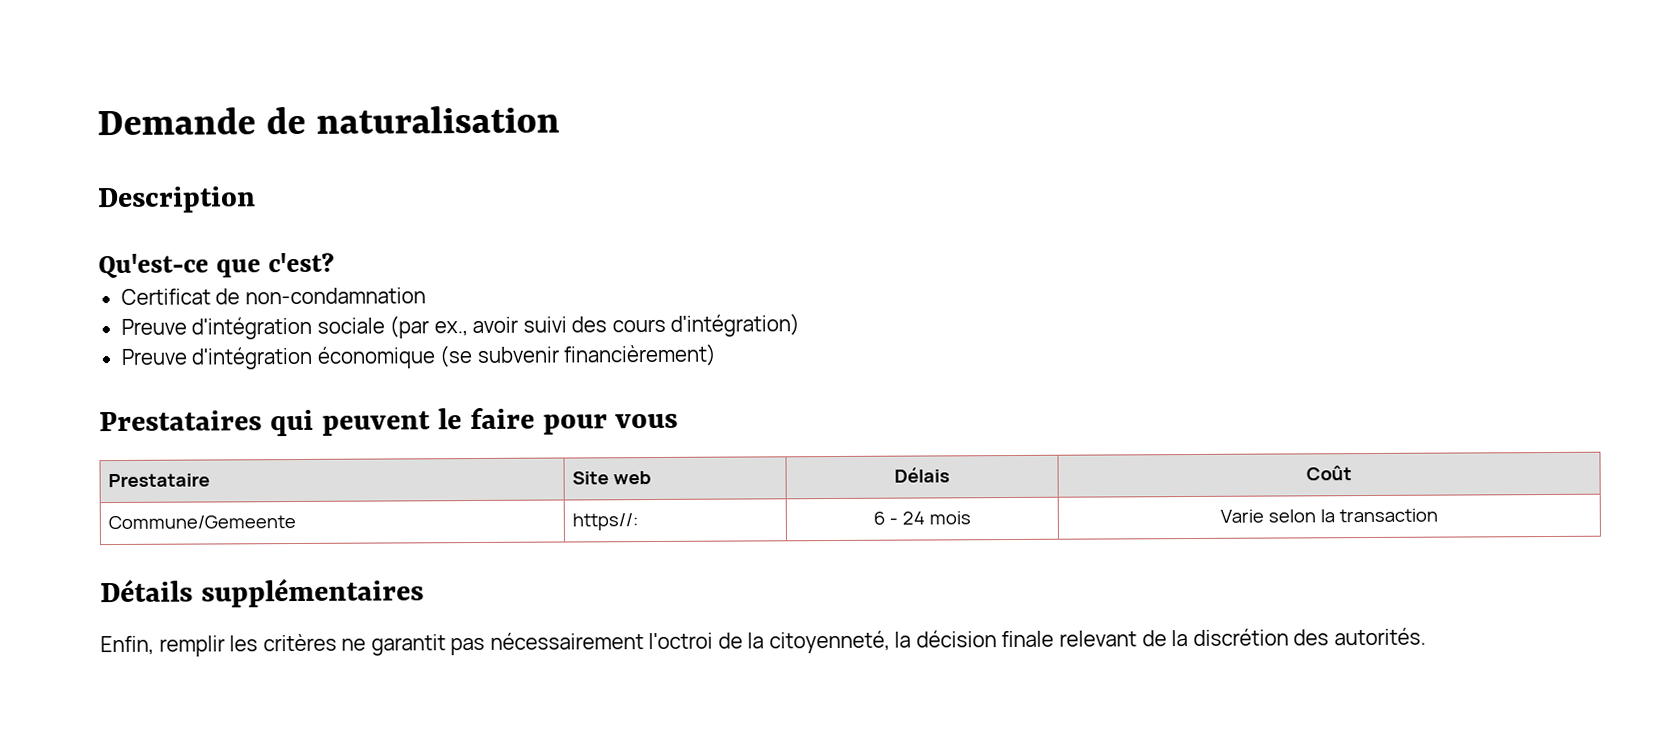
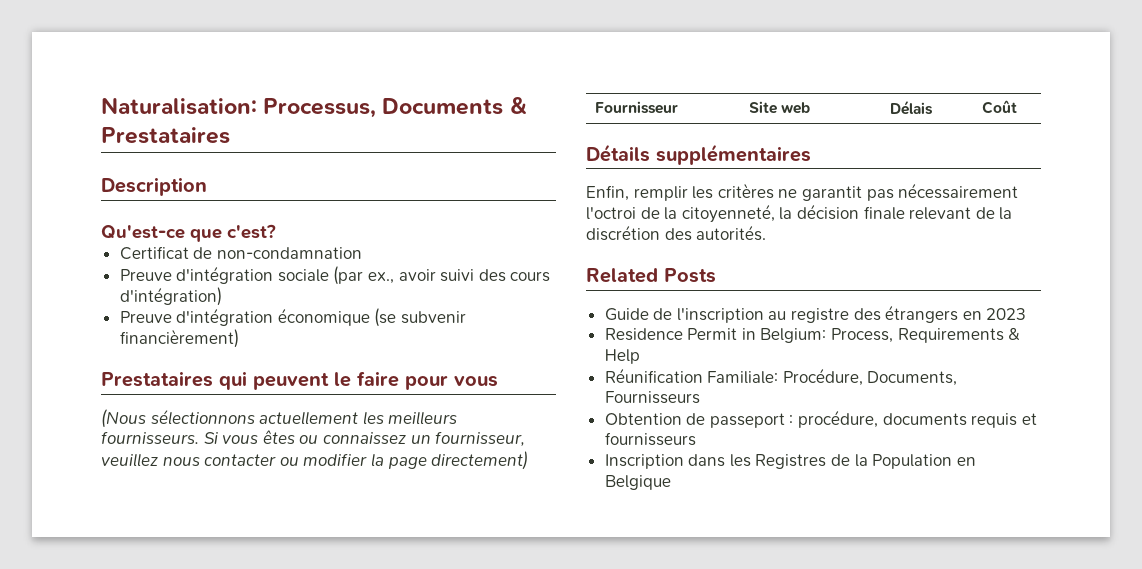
[97,105,561,136] Demande de naturalisation -> [101,97,527,118] [101,127,230,144] Naturalisation: Processus, Documents & Prestataires
[108,473,211,488] [572,471,652,485] [894,467,950,483] [1306,465,1352,481] [108,514,297,530] [572,513,640,531] [873,511,971,525] [1220,508,1438,523] // Prestataire | Site web | Délais | Coût // Commune/Gemeente | https//: | 6 - 24 mois | Varie selon la transaction -> [101,409,458,428] [101,430,526,447] [101,451,529,470] [595,101,679,114] [749,101,811,114] [890,100,933,115] [981,100,1017,114] // (Nous sélectionnons actuellement les meilleurs fournisseurs. Si vous êtes ou connaissez un fournisseur, veuillez nous contacter ou modifier la page directement) // Fournisseur | Site web | Délais | Coût
(1426, 636) none -> [586,268,716,283] [604,305,1027,323] [604,327,1021,343] [604,349,640,364] [604,368,958,386] [604,391,700,404] [604,410,1037,428] [604,432,696,446] [604,454,976,469] [604,475,671,490] // Related Posts // Guide de l'inscription au registre des étrangers en 2023 // Residence Permit in Belgium: Process, Requirements & Help // Réunification Familiale: Procédure, Documents, Fournisseurs // Obtention de passeport : procédure, documents requis et fournisseurs // Inscription dans les Registres de la Population en Belgique

